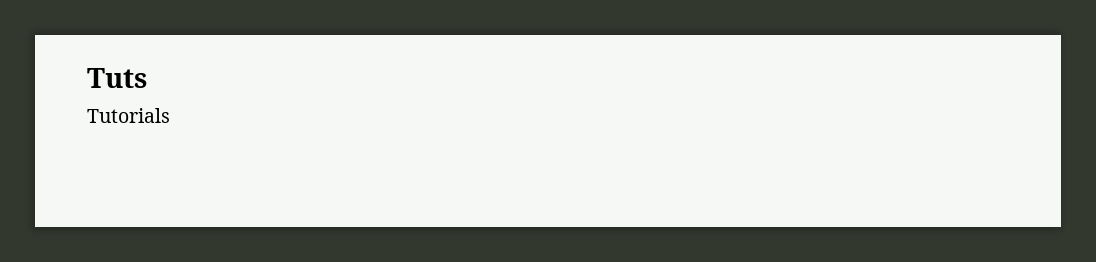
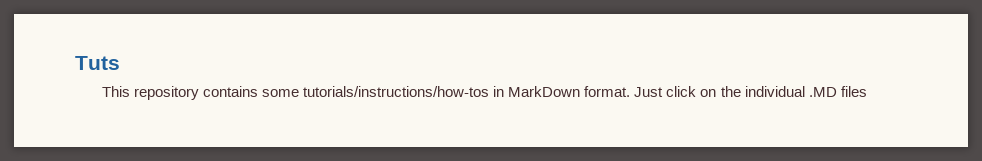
[87,108,170,123] Tutorials -> [101,86,867,100] This repository contains some tutorials/instructions/how-tos in MarkDown format. Just click on the individual .MD files

